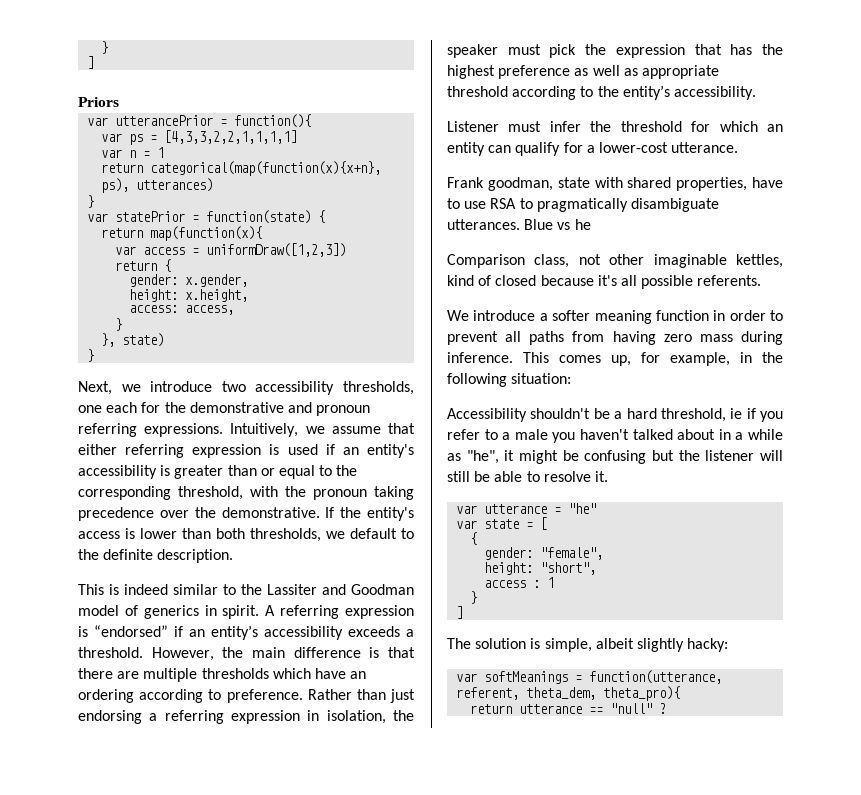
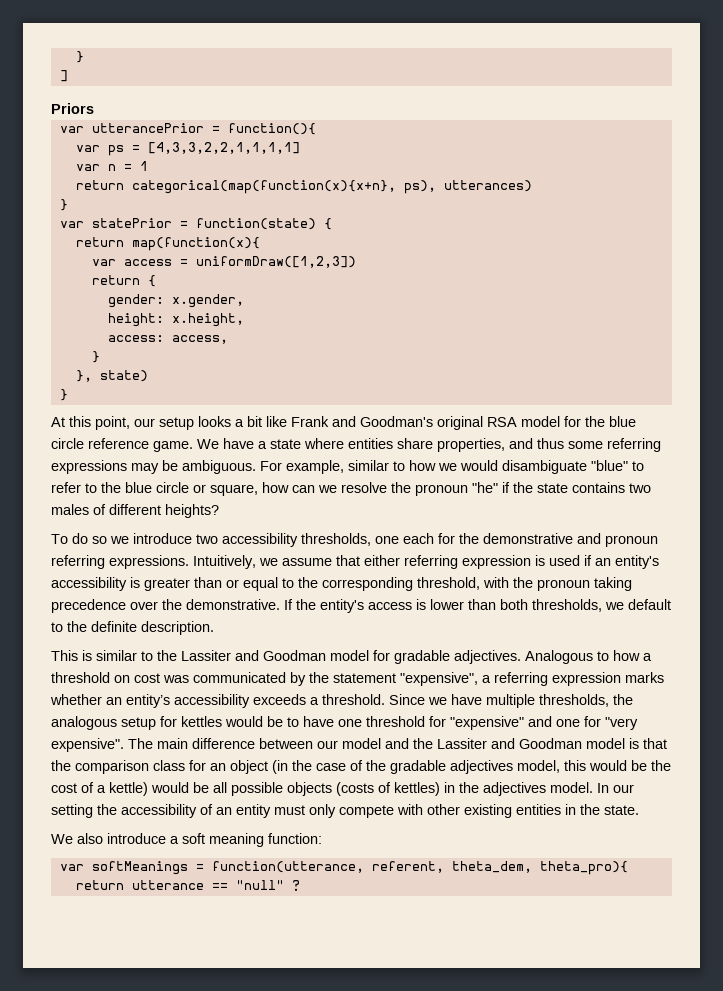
[78,381,112,395] Next, -> [51,416,636,430] [51,438,661,452] [51,460,644,474] [51,482,651,496] [51,504,219,518] [51,533,107,544] At this point, our setup looks a bit like Frank and Goodman's original RSA model for the blue circle reference game. We have a state where entities share properties, and thus some referring expressions may be ambiguous. For example, similar to how we would disambiguate "blue" to refer to the blue circle or square, how can we resolve the pronoun "he" if the state contains two males of different heights? // To do so
[124,584,168,595] indeed -> (92, 655) none
[124,605,414,619] [78,625,183,637] of generics in spirit. A referring expression is “endorsed” if -> [373,650,652,664] [51,672,664,686] [50,694,102,705] for gradable adjectives. Analogous to how a threshold on cost was communicated by the statement "expensive", a referring expression marks whether
[151,647,415,661] [78,668,367,682] [78,689,415,703] [78,710,414,724] [447,44,783,58] [447,65,719,79] [447,85,756,100] [447,121,783,132] [447,142,739,156] [447,177,783,191] [447,198,719,212] [447,219,591,230] [447,254,783,268] [447,275,762,289] [447,310,469,321] However, the main difference is that there are multiple thresholds which have an ordering according to preference. Rather than just endorsing a referring expression in isolation, the speaker must pick the expression that has the highest preference as well as appropriate threshold according to the entity’s accessibility. // Listener must infer the threshold for which an entity can qualify for a lower-cost utterance. // Frank goodman, state with shared properties, have to use RSA to pragmatically disambiguate utterances. Blue vs he // Comparison class, not other imaginable kettles, kind of closed because it's all possible referents. // We -> [389,694,633,708] [51,716,638,730] [51,738,667,752] [51,760,671,774] [51,782,634,796] [51,804,639,818] [51,833,103,844] Since we have multiple thresholds, the analogous setup for kettles would be to have one threshold for "expensive" and one for "very expensive". The main difference between our model and the Lassiter and Goodman model is that the comparison class for an object (in the case of the gradable adjectives model, this would be the cost of a kettle) would be all possible objects (costs of kettles) in the adjectives model. In our setting the accessibility of an entity must only compete with other existing entities in the state. // We also
[552,310,783,324] [447,331,783,345] [447,352,783,366] [447,373,572,387] [447,408,783,422] [447,429,783,443] [447,450,783,464] [447,471,608,482] [456,503,597,514] [456,517,548,530] [470,532,478,545] [484,547,604,560] [484,562,597,575] [484,577,555,588] [470,591,478,604] [456,606,464,619] [447,638,729,652] softer meaning function in order to prevent all paths from having zero mass during inference. This comes up, for example, in the following situation: // Accessibility shouldn't be a hard threshold, ie if you refer to a male you haven't talked about in a while as "he", it might be confusing but the listener will still be able to resolve it. // var utterance = "he" // var state = [ // { // gender: "female", // height: "short", // access : 1 // } // ] // The solution is simple, albeit slightly hacky: -> [182,833,322,847] soft meaning function:

